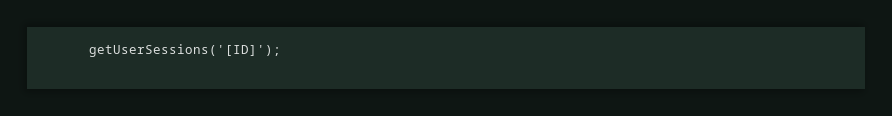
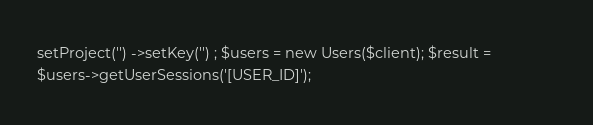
[89,44,281,57] getUserSessions('[ID]'); -> [37,45,491,61] [37,67,311,83] setProject('') ->setKey('') ; $users = new Users($client); $result = $users->getUserSessions('[USER_ID]');

